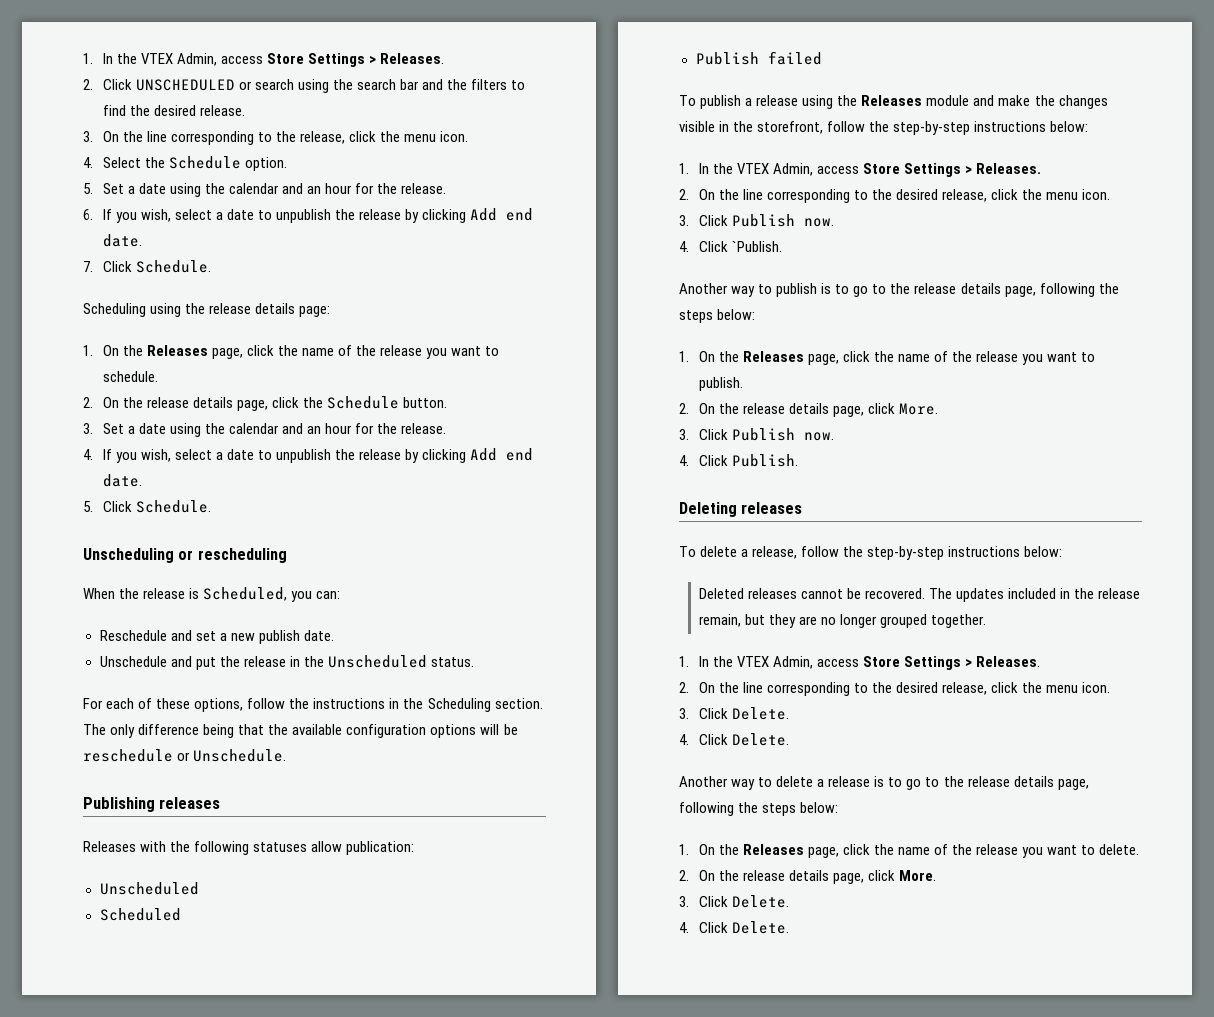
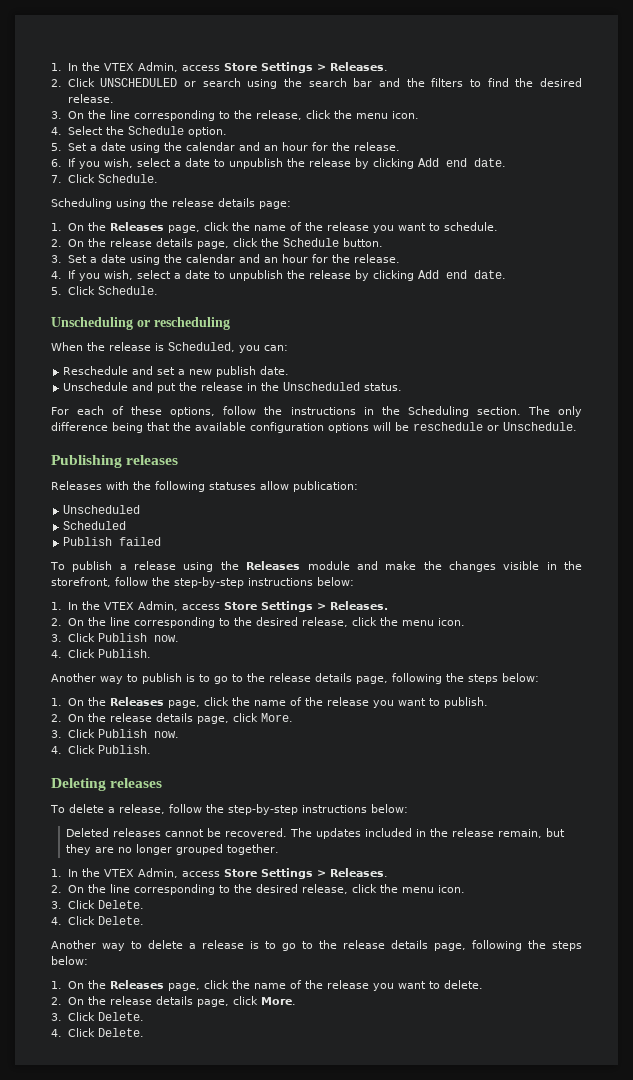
[731,241,782,252] `Publish. -> [97,649,151,658] Publish.

